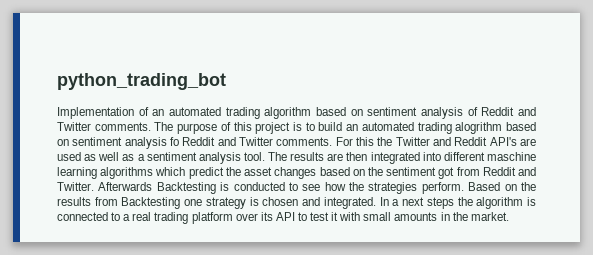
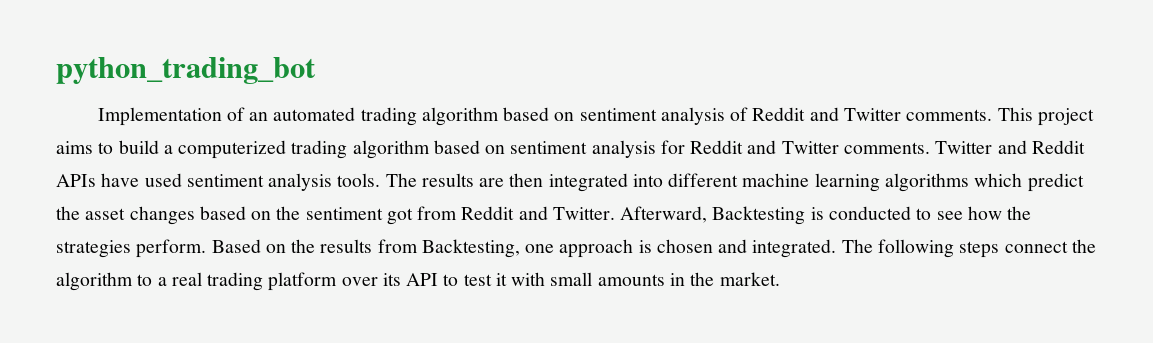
[154,122,537,134] [57,137,536,149] [57,152,265,164] The purpose of this project is to build an automated trading alogrithm based on sentiment analysis fo Reddit and Twitter comments. For this the Twitter and Reddit API's are used as well as a sentiment analysis tool. -> [997,107,1094,126] [56,140,1085,159] [56,173,381,191] This project aims to build a computerized trading algorithm based on sentiment analysis for Reddit and Twitter comments. Twitter and Reddit APIs have used sentiment analysis tools.
[486,152,536,161] maschine -> [742,173,810,187] machine
[98,182,153,191] Afterwards -> [620,206,708,223] Afterward,
[121,197,246,209] Backtesting one strategy -> [421,239,634,258] Backtesting, one approach
[379,197,536,209] [57,212,108,221] In a next steps the algorithm is connected -> [841,239,1096,258] [56,272,133,291] The following steps connect the algorithm

